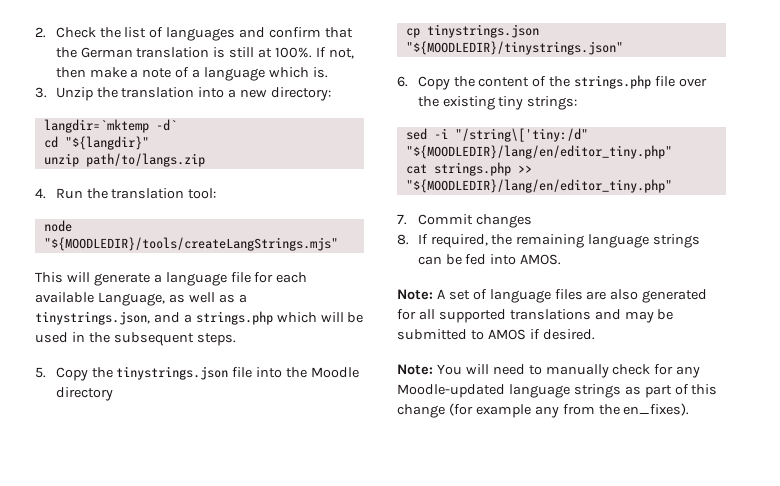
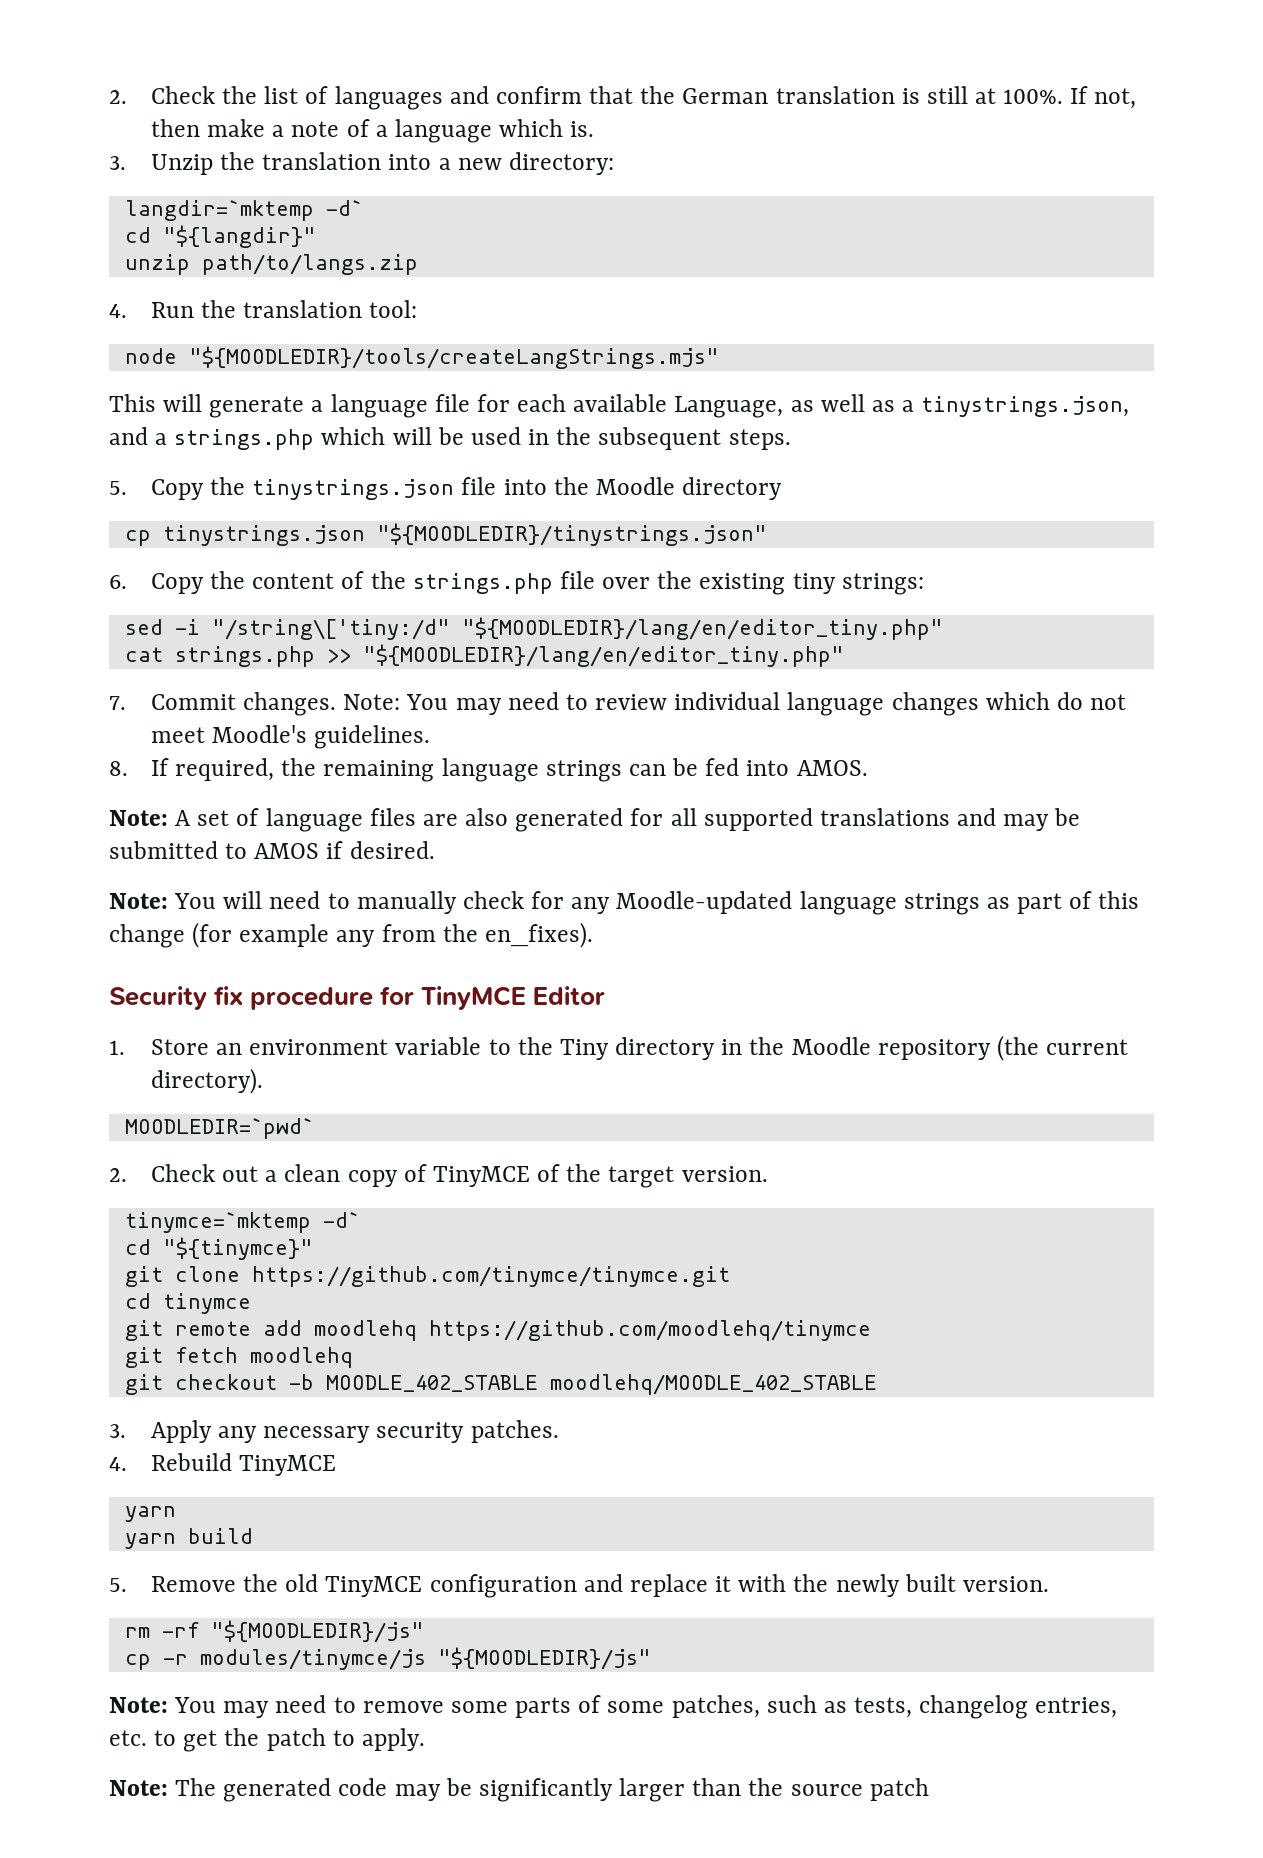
[475,214,532,228] changes -> [243,692,1126,716] [150,725,431,749] changes. Note: You may need to review individual language changes which do not meet Moodle's guidelines.
(690, 409) none -> [109,986,606,1010] [109,1035,1128,1061] [150,1068,263,1094] [124,1118,314,1139] [109,1164,768,1188] [124,1212,360,1233] [124,1237,313,1260] [124,1266,730,1287] [124,1293,251,1314] [124,1320,871,1341] [124,1347,353,1368] [124,1374,877,1395] [109,1420,559,1443] [109,1453,337,1476] [124,1506,176,1522] [124,1528,253,1549] [109,1574,1049,1598] [124,1620,424,1643] [124,1647,651,1670] [109,1695,1118,1719] [109,1728,425,1752] [109,1778,929,1802] // Security fix procedure for TinyMCE Editor // 1. Store an environment variable to the Tiny directory in the Moodle repository (the current directory). // MOODLEDIR=`pwd` // 2. Check out a clean copy of TinyMCE of the target version. // tinymce=`mktemp -d` // cd "${tinymce}" // git clone https://github.com/tinymce/tinymce.git // cd tinymce // git remote add moodlehq https://github.com/moodlehq/tinymce // git fetch moodlehq // git checkout -b MOODLE_402_STABLE moodlehq/MOODLE_402_STABLE // 3. Apply any necessary security patches. // 4. Rebuild TinyMCE // yarn // yarn build // 5. Remove the old TinyMCE configuration and replace it with the newly built version. // rm -rf "${MOODLEDIR}/js" // cp -r modules/tinymce/js "${MOODLEDIR}/js" // Note: You may need to remove some parts of some patches, such as tests, changelog entries, etc. to get the patch to apply. // Note: The generated code may be significantly larger than the source patch

